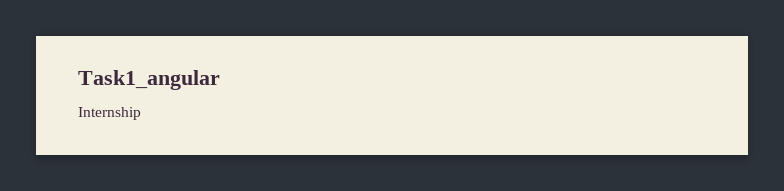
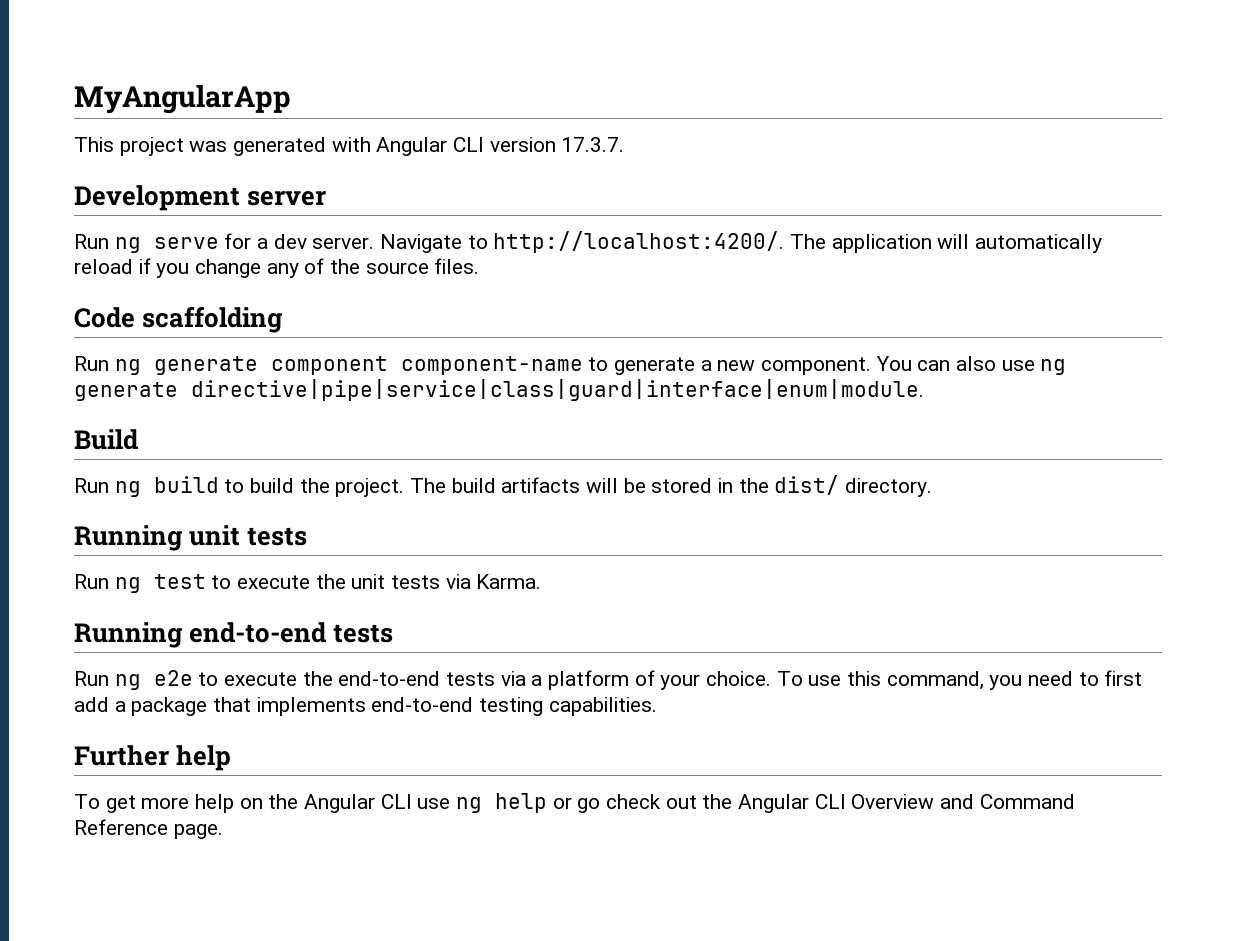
[78,70,220,90] [78,107,141,120] Task1_angular // Internship -> [74,84,291,114] [74,137,625,156] [74,185,327,211] [74,231,1103,253] [74,258,480,278] [74,306,284,333] [74,356,1067,375] [74,379,924,401] [74,429,138,450] [74,475,933,497] [74,525,308,551] [74,574,542,593] [74,622,394,648] [74,670,1143,690] [74,697,657,716] [74,745,232,771] [74,793,1075,813] [74,819,223,839] MyAngularApp // This project was generated with Angular CLI version 17.3.7. // Development server // Run ng serve for a dev server. Navigate to http://localhost:4200/. The application will automatically reload if you change any of the source files. // Code scaffolding // Run ng generate component component-name to generate a new component. You can also use ng generate directive|pipe|service|class|guard|interface|enum|module. // Build // Run ng build to build the project. The build artifacts will be stored in the dist/ directory. // Running unit tests // Run ng test to execute the unit tests via Karma. // Running end-to-end tests // Run ng e2e to execute the end-to-end tests via a platform of your choice. To use this command, you need to first add a package that implements end-to-end testing capabilities. // Further help // To get more help on the Angular CLI use ng help or go check out the Angular CLI Overview and Command Reference page.

